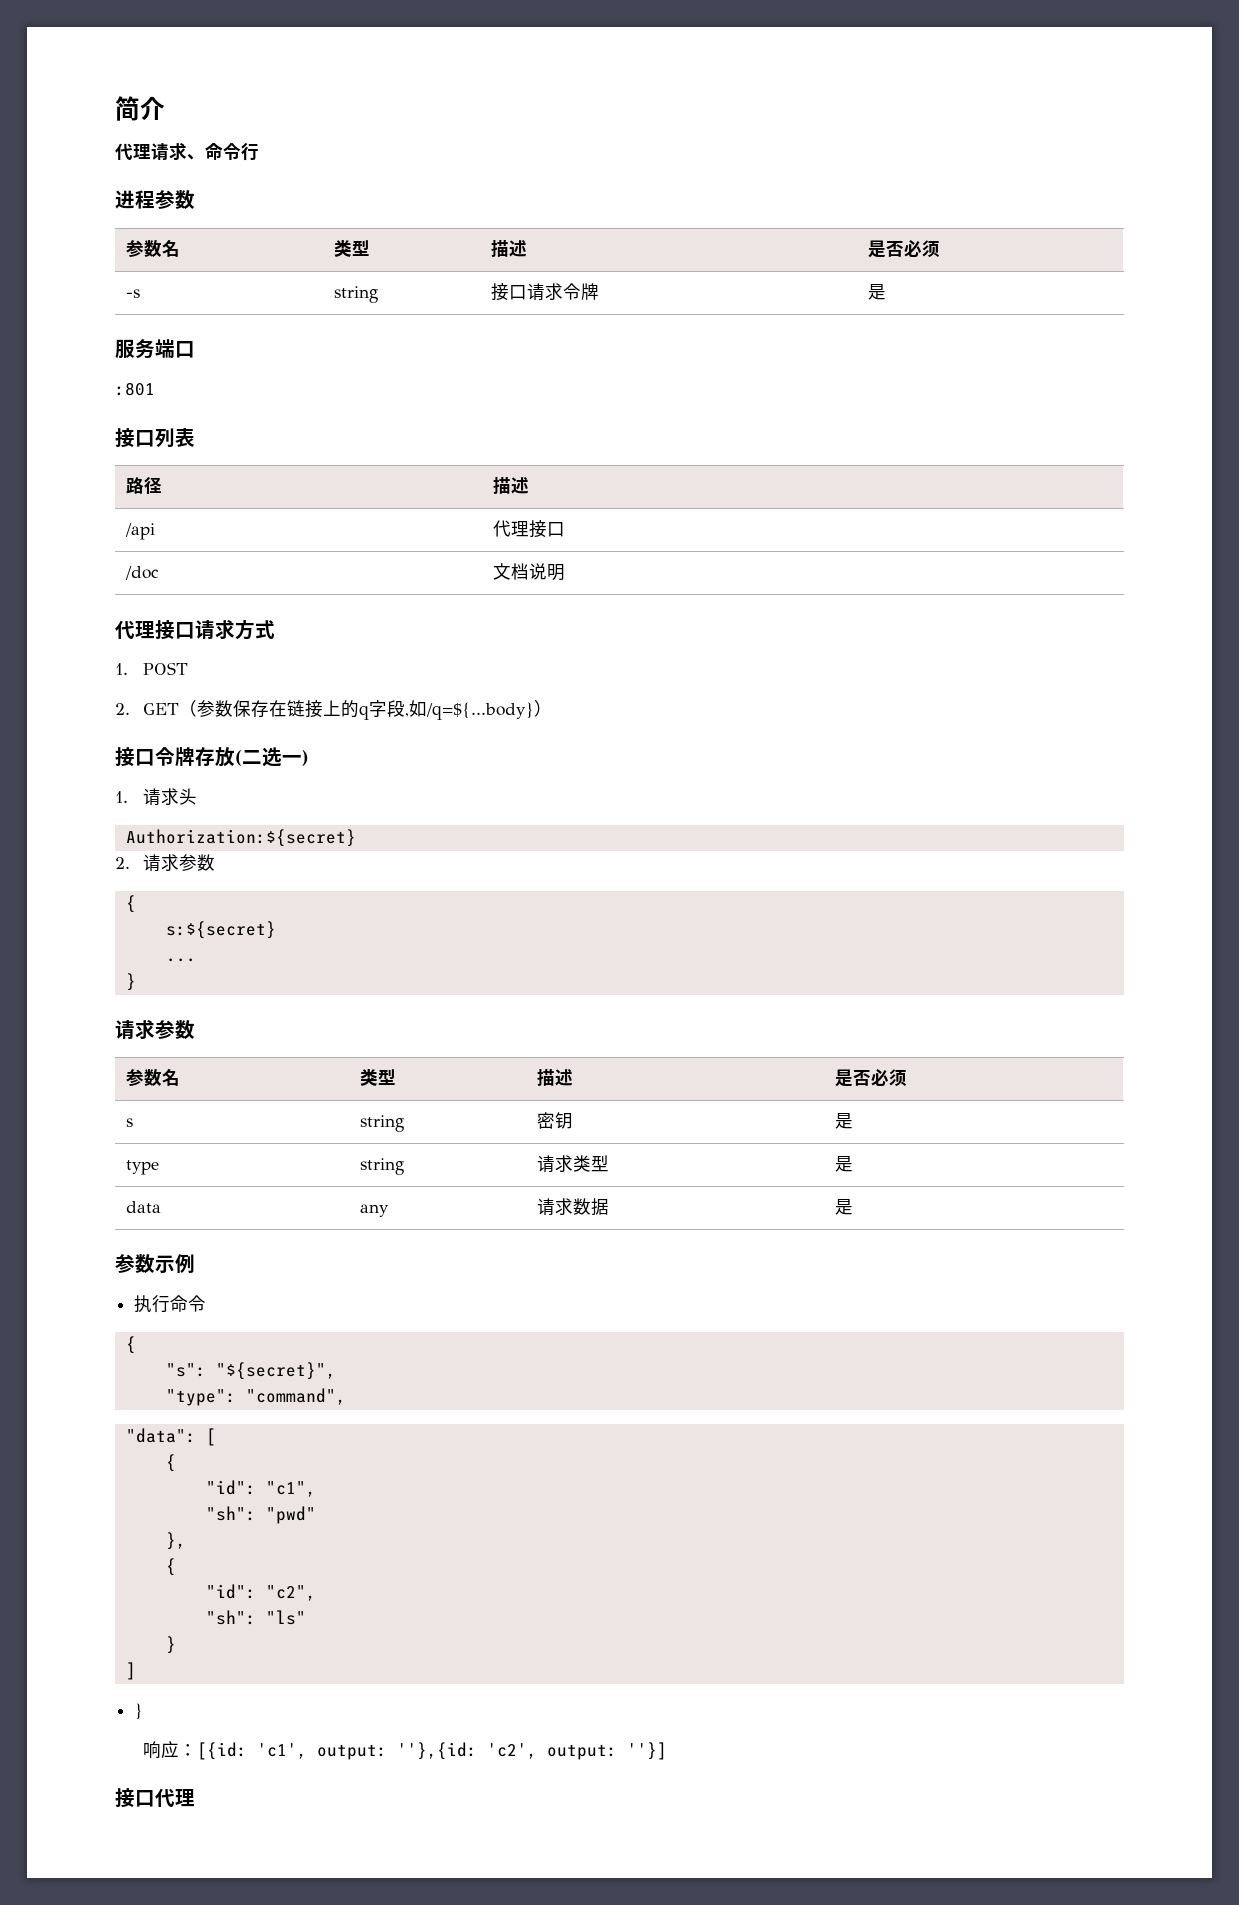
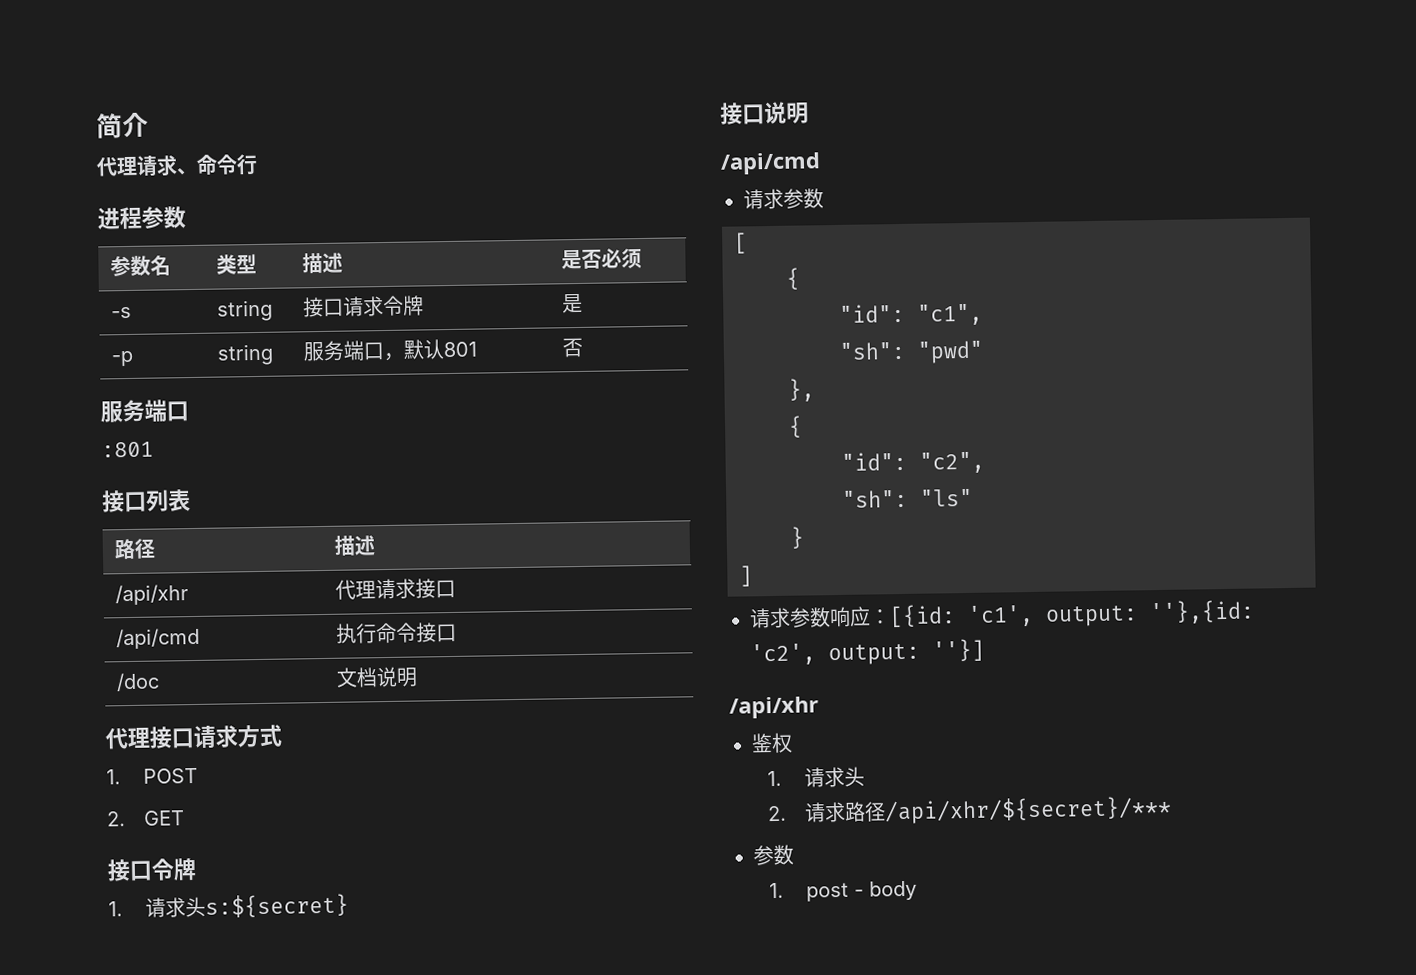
(887, 292) none -> [111,350,135,367] [217,343,275,366] [303,339,478,362] [562,337,584,358] // -p | string | 服务端口，默认801 | 否
[125,523,156,540] [493,520,530,537] /api | 代理 -> [115,584,190,606] [335,578,457,600] [116,627,201,650] [336,622,418,644] /api/xhr | 代理请求接口 // /api/cmd | 执行命令
[179,700,553,720] [115,747,309,767] [115,788,198,806] [125,829,356,847] [115,854,216,872] [125,895,136,913] [165,921,276,939] [165,958,196,962] [125,973,136,991] [115,1019,195,1040] [126,1069,181,1087] [360,1069,397,1086] [537,1069,574,1086] [835,1069,908,1087] [126,1118,134,1127] [360,1115,405,1132] [537,1112,574,1129] [835,1113,854,1129] [126,1160,160,1175] [360,1158,405,1175] [537,1155,610,1173] [835,1156,854,1172] [126,1201,162,1213] [360,1204,390,1217] [537,1198,610,1216] [835,1199,854,1215] [115,1254,195,1273] [134,1295,207,1313] [125,1336,136,1354] [165,1362,336,1380] [165,1388,346,1406] [125,1428,196,1443] （参数保存在链接上的q字段,如/q=${...body}） // 接口令牌存放(二选一) // 1.请求头 // Authorization:${secret} // 2.请求参数 // { // s:${secret} // ... // } // 请求参数 // 参数名 | 类型 | 描述 | 是否必须 // s | string | 密钥 | 是 // type | string | 请求类型 | 是 // data | any | 请求数据 | 是 // 参数示例 // 执行命令 // { // "s": "${secret}", // "type": "command", // "data": -> [107,858,197,882] [108,893,350,918] [720,101,809,125] [720,152,821,175] [743,188,824,210] // 接口令牌 // 1.请求头s:${secret} // 接口说明 // /api/cmd // 请求参数 //
[134,1703,144,1720] } // -> [749,607,831,629] 请求参数
[115,1788,195,1808] 接口代理 -> [729,696,819,719] [751,732,793,754] [767,766,866,788] [767,795,1173,825] [753,844,794,866] [769,880,918,902] /api/xhr // 鉴权 // 1.请求头 // 2.请求路径/api/xhr/${secret}/*** // 参数 // 1. post - body

